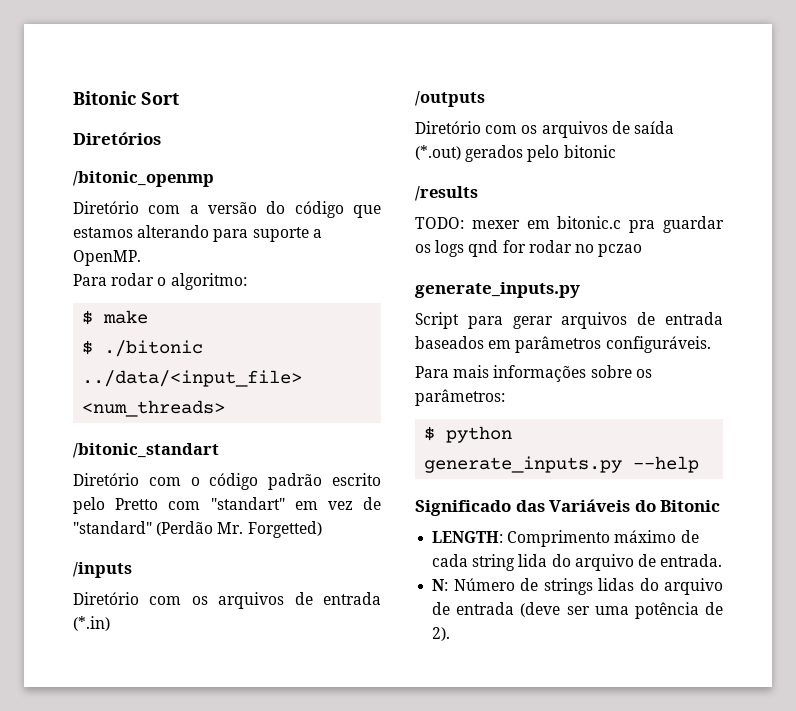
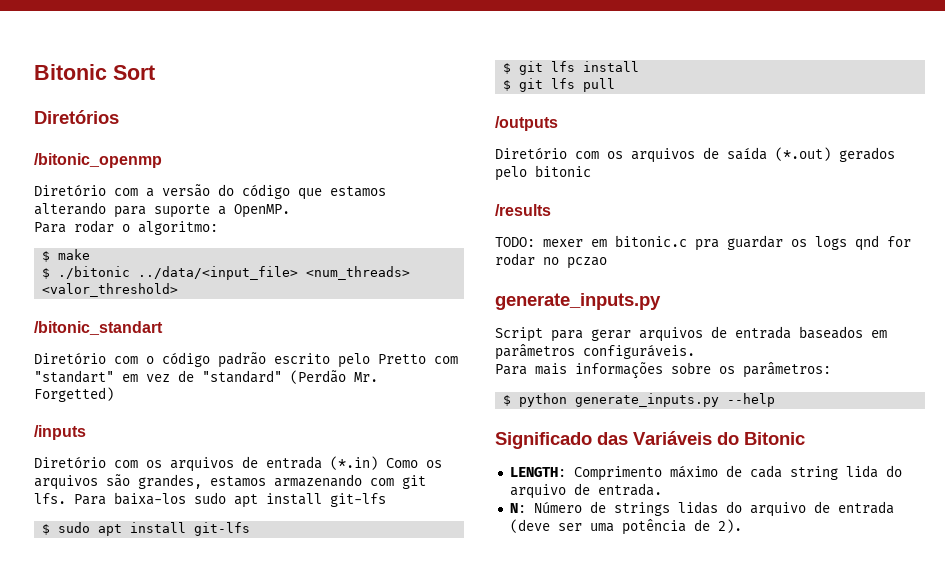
(226, 408) none -> [42,283,179,297] <valor_threshold>
(110, 623) none -> [386,458,442,468] [34,474,426,490] [34,492,386,508] [42,522,251,536] [503,61,640,75] [503,78,616,92] Como os arquivos são grandes, estamos armazenando com git lfs. Para baixa-los sudo apt install git-lfs // $ sudo apt install git-lfs // $ git lfs install // $ git lfs pull

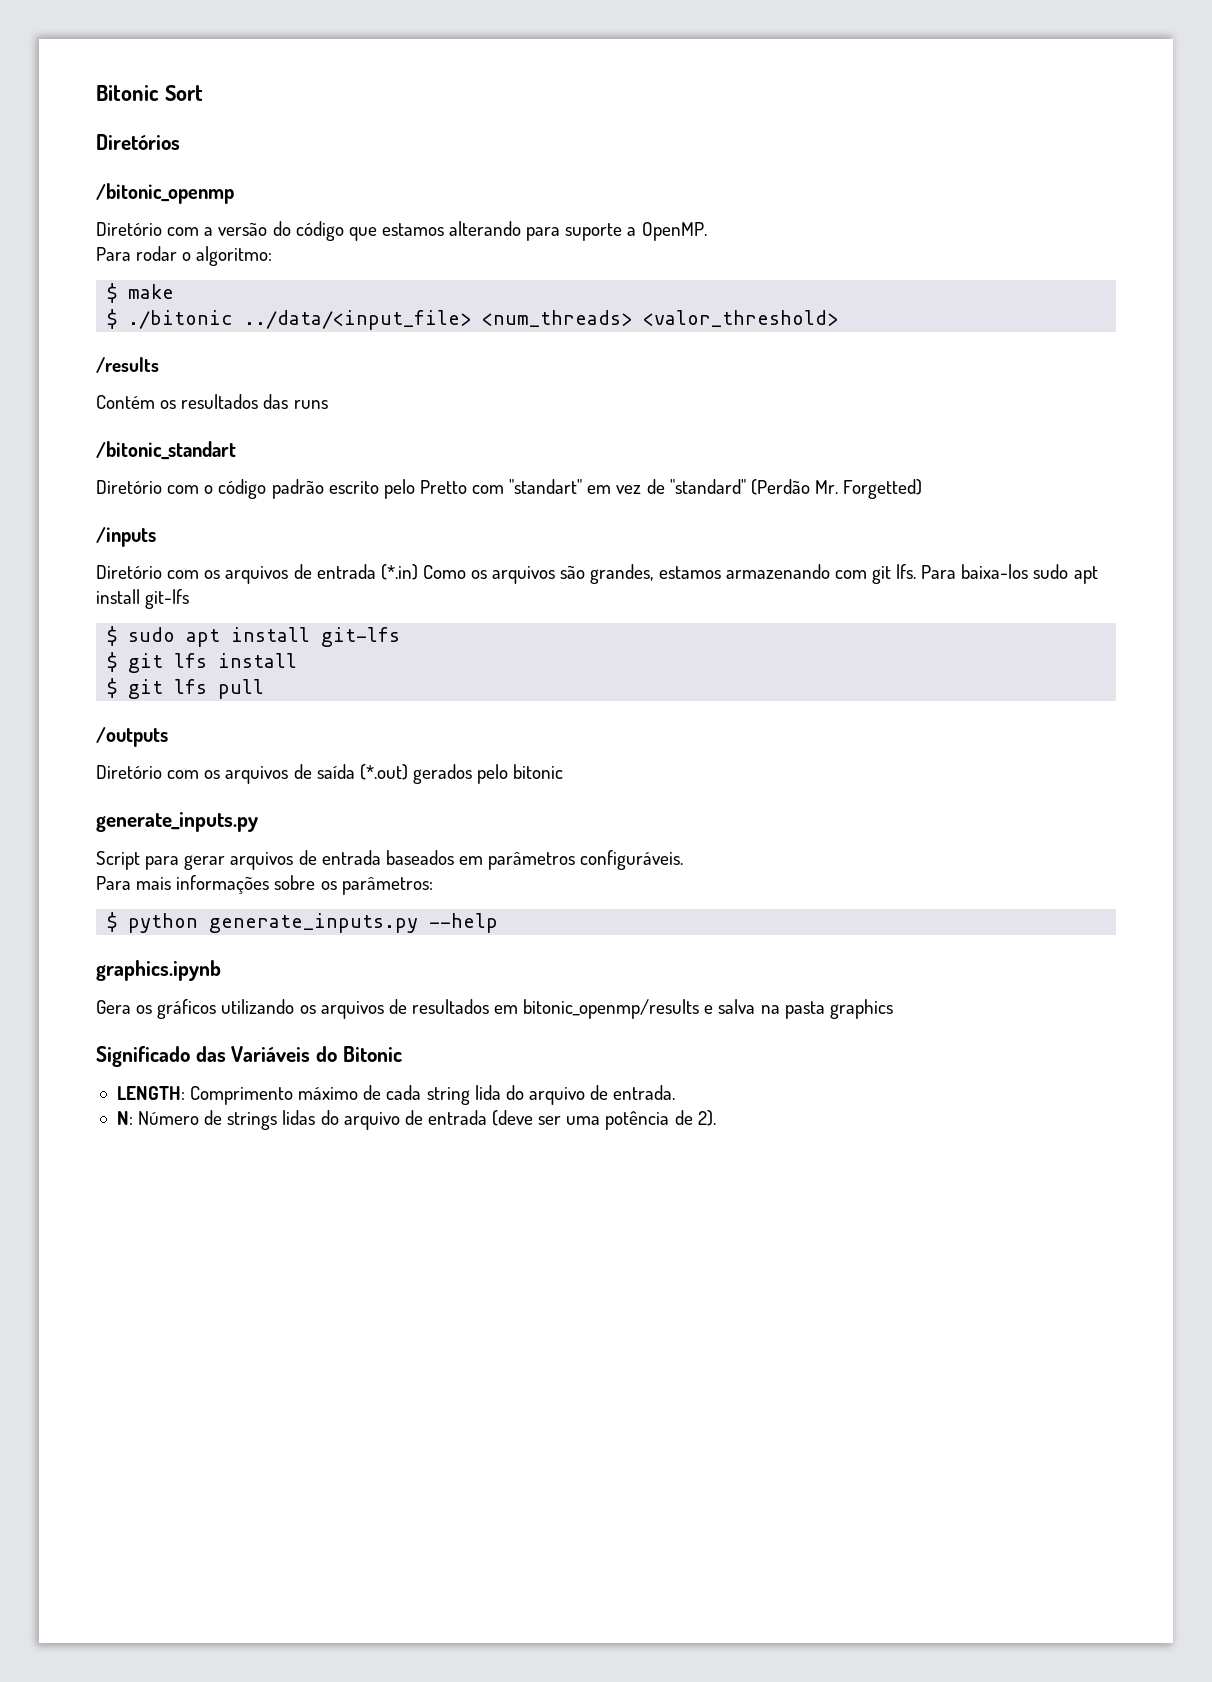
(179, 290) none -> [96,357,159,373] [96,394,328,409] // /results // Contém os resultados das runs
[495,204,551,216] [495,235,911,251] [495,253,607,269] // /results // TODO: mexer em bitonic.c pra guardar os logs qnd for rodar no pczao -> (564, 771) none
(776, 400) none -> [96,960,221,981] [96,999,893,1019] // graphics.ipynb // Gera os gráficos utilizando os arquivos de resultados em bitonic_openmp/results e salva na pasta graphics

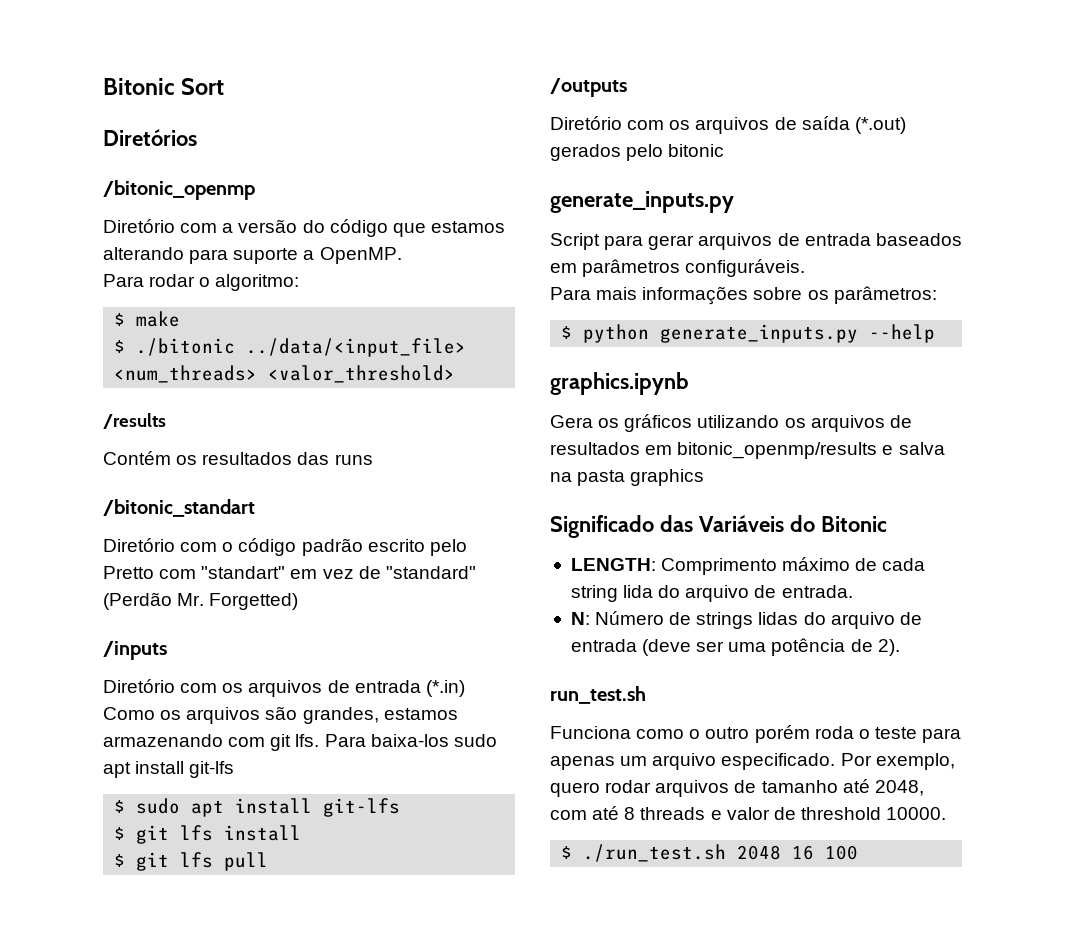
(716, 1118) none -> [550,686,646,704] [550,725,962,743] [550,753,955,770] [550,779,924,797] [550,806,947,820] [561,844,859,862] // run_test.sh // Funciona como o outro porém roda o teste para apenas um arquivo especificado. Por exemplo, quero rodar arquivos de tamanho até 2048, com até 8 threads e valor de threshold 10000. // $ ./run_test.sh 2048 16 100

